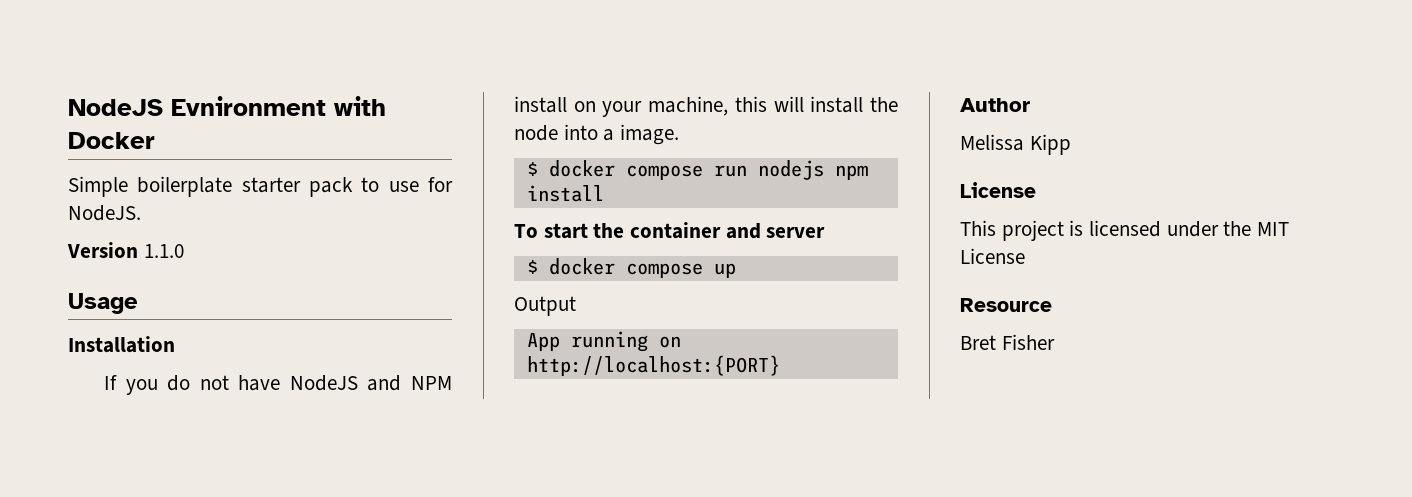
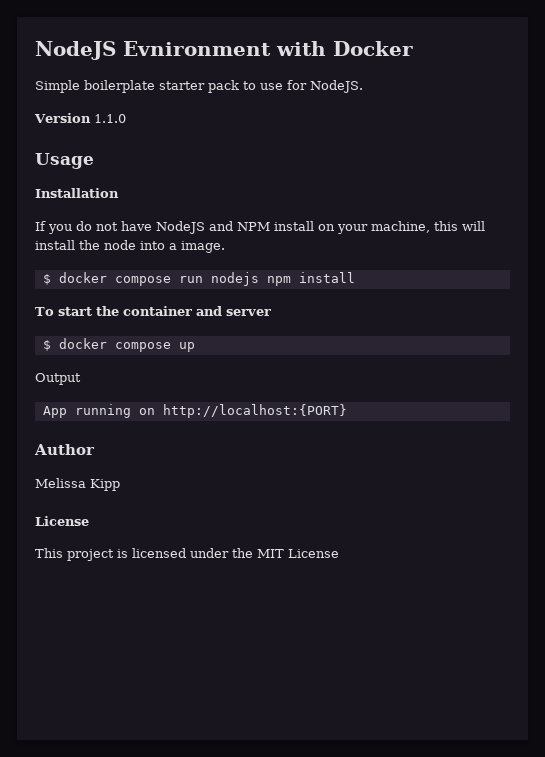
[960,298,1052,312] [960,334,1055,350] // Resource // Bret Fisher -> (339, 553) none

